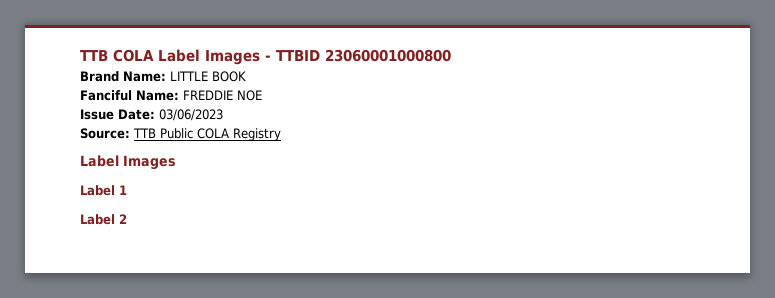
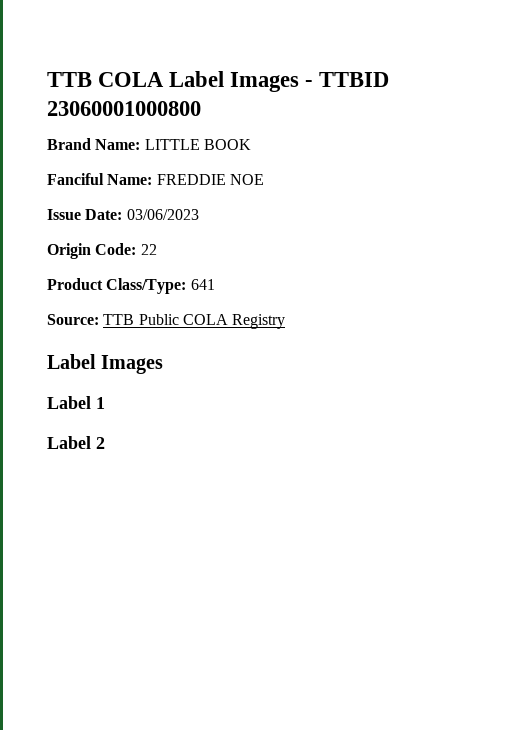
(223, 115) none -> [47,243,157,259] [47,278,215,294] // Origin Code: 22 // Product Class/Type: 641

